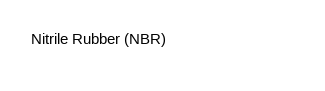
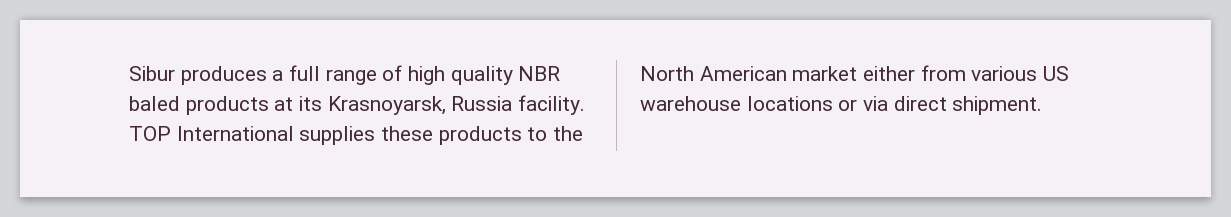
[31,33,167,47] Nitrile Rubber (NBR) -> [129,65,561,85] [129,95,586,115] [129,126,584,145] [640,65,1070,81] [640,96,1043,115] Sibur produces a full range of high quality NBR baled products at its Krasnoyarsk, Russia facility. TOP International supplies these products to the North American market either from various US warehouse locations or via direct shipment.

